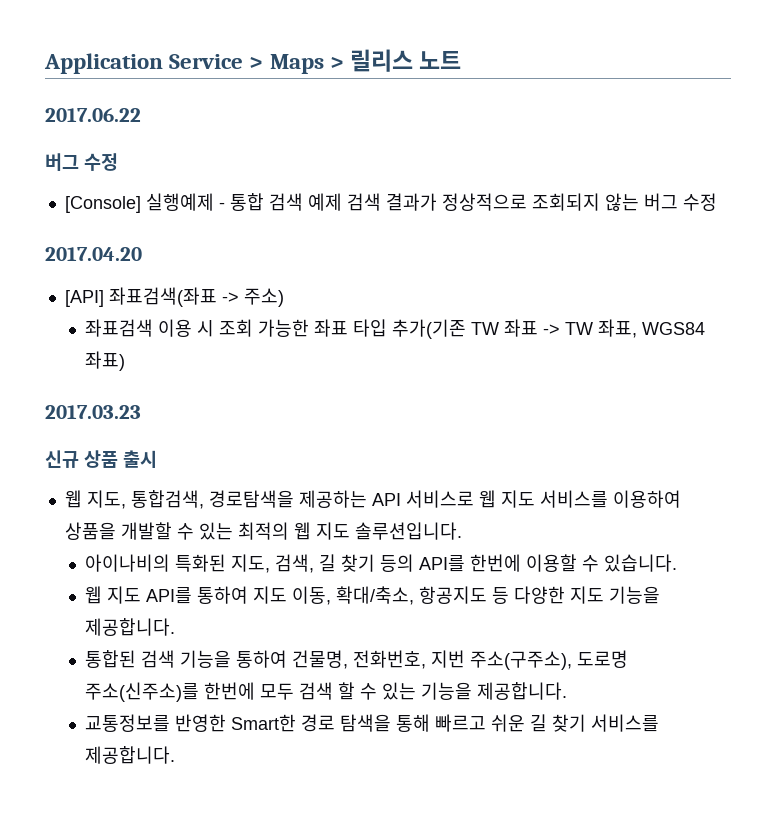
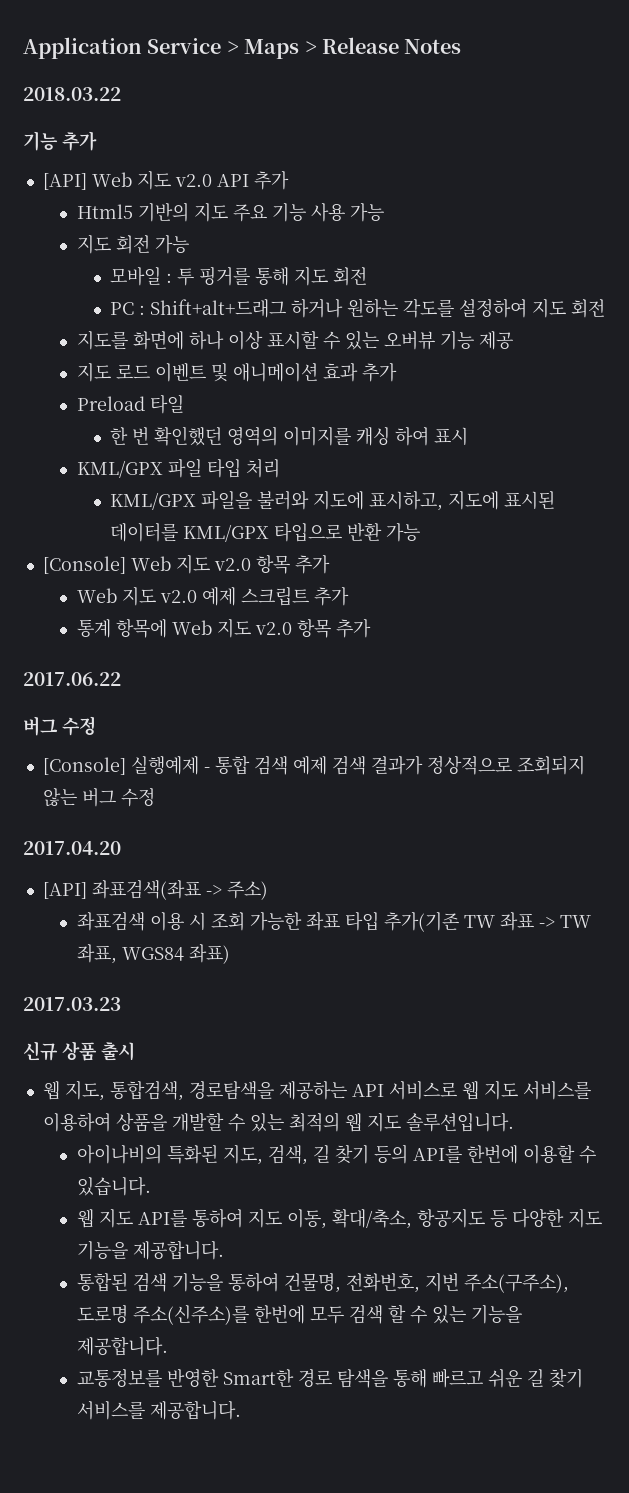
[350,49,462,72] 릴리스 노트 -> [322,37,462,54] [23,87,121,101] [23,131,97,151] [42,170,289,190] [76,202,384,222] [76,234,189,254] [110,266,368,286] [110,298,606,318] [76,330,513,350] [76,362,397,382] [76,394,184,414] [110,426,469,446] [76,458,280,478] [110,490,556,511] [110,522,421,542] [42,554,330,574] [76,586,349,606] [76,618,371,638] Release Notes // 2018.03.22 // 기능 추가 // [API] Web 지도 v2.0 API 추가 // Html5 기반의 지도 주요 기능 사용 가능 // 지도 회전 가능 // 모바일 : 투 핑거를 통해 지도 회전 // PC : Shift+alt+드래그 하거나 원하는 각도를 설정하여 지도 회전 // 지도를 화면에 하나 이상 표시할 수 있는 오버뷰 기능 제공 // 지도 로드 이벤트 및 애니메이션 효과 추가 // Preload 타일 // 한 번 확인했던 영역의 이미지를 캐싱 하여 표시 // KML/GPX 파일 타입 처리 // KML/GPX 파일을 불러와 지도에 표시하고, 지도에 표시된 데이터를 KML/GPX 타입으로 반환 가능 // [Console] Web 지도 v2.0 항목 추가 // Web 지도 v2.0 예제 스크립트 추가 // 통계 항목에 Web 지도 v2.0 항목 추가

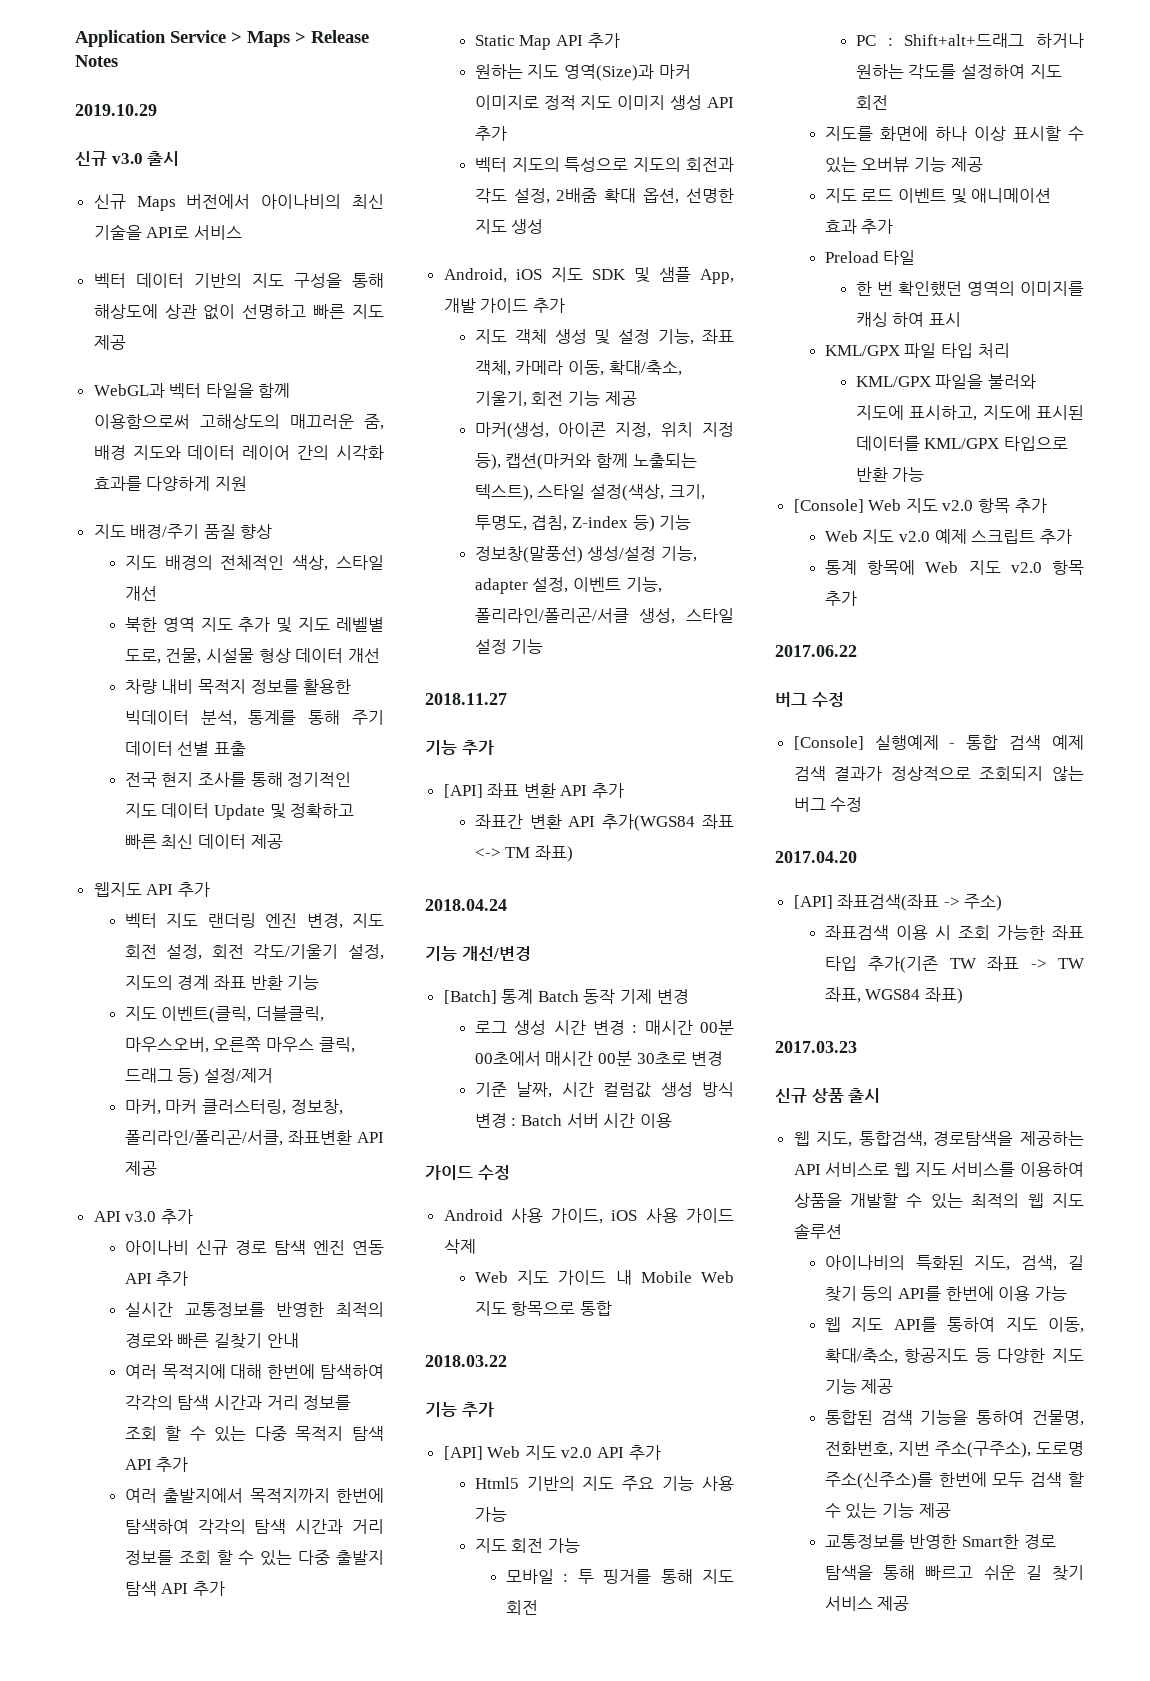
(462, 46) none -> [75,104,157,116] [75,151,180,166] [93,194,384,211] [93,224,242,240] [93,273,384,288] [93,304,384,320] [93,335,126,350] [93,383,291,398] [93,414,385,430] [93,445,384,460] [93,476,247,491] [93,524,273,539] [124,555,384,571] [124,586,157,601] [124,617,384,633] [124,648,380,664] [124,679,352,695] [124,710,384,726] [124,741,246,756] [124,772,352,787] [124,803,355,820] [124,834,283,849] [93,882,210,897] [124,913,384,929] [124,944,384,960] [124,975,320,990] [124,1006,324,1023] [124,1037,355,1053] [124,1068,273,1085] [124,1099,343,1115] [124,1130,384,1146] [124,1161,157,1176] [93,1209,193,1224] [124,1240,384,1255] [124,1271,189,1286] [124,1302,384,1317] [124,1333,299,1349] [124,1364,384,1379] [124,1395,352,1410] [124,1426,384,1442] [124,1457,189,1472] [124,1488,384,1503] [124,1519,384,1534] [124,1550,384,1566] [124,1581,225,1596] [474,33,620,50] [474,64,691,81] [474,95,734,110] [474,126,507,141] [474,157,734,172] [474,188,734,204] [474,219,544,234] [443,267,734,284] [443,298,565,313] [474,329,734,345] [474,360,682,376] [474,391,637,407] [474,422,734,439] [474,453,697,470] [474,484,705,501] [474,515,692,532] [474,546,697,563] [474,577,662,594] [474,608,734,624] [474,639,544,654] [425,693,507,705] [425,740,494,755] [443,783,625,798] [474,814,734,831] [474,845,573,862] [425,899,507,911] [425,946,531,961] [443,989,689,1004] [474,1020,734,1035] [474,1051,724,1066] [474,1082,734,1098] [474,1113,672,1128] [425,1165,510,1180] [443,1208,734,1224] [443,1239,476,1254] [474,1270,734,1285] [474,1301,612,1316] // 2019.10.29 // 신규 v3.0 출시 // 신규 Maps 버전에서 아이나비의 최신 기술을 API로 서비스 // 벡터 데이터 기반의 지도 구성을 통해 해상도에 상관 없이 선명하고 빠른 지도 제공 // WebGL과 벡터 타일을 함께 이용함으로써 고해상도의 매끄러운 줌, 배경 지도와 데이터 레이어 간의 시각화 효과를 다양하게 지원 // 지도 배경/주기 품질 향상 // 지도 배경의 전체적인 색상, 스타일 개선 // 북한 영역 지도 추가 및 지도 레벨별 도로, 건물, 시설물 형상 데이터 개선 // 차량 내비 목적지 정보를 활용한 빅데이터 분석, 통계를 통해 주기 데이터 선별 표출 // 전국 현지 조사를 통해 정기적인 지도 데이터 Update 및 정확하고 빠른 최신 데이터 제공 // 웹지도 API 추가 // 벡터 지도 랜더링 엔진 변경, 지도 회전 설정, 회전 각도/기울기 설정, 지도의 경계 좌표 반환 기능 // 지도 이벤트(클릭, 더블클릭, 마우스오버, 오른쪽 마우스 클릭, 드래그 등) 설정/제거 // 마커, 마커 클러스터링, 정보창, 폴리라인/폴리곤/서클, 좌표변환 API 제공 // API v3.0 추가 // 아이나비 신규 경로 탐색 엔진 연동 API 추가 // 실시간 교통정보를 반영한 최적의 경로와 빠른 길찾기 안내 // 여러 목적지에 대해 한번에 탐색하여 각각의 탐색 시간과 거리 정보를 조회 할 수 있는 다중 목적지 탐색 API 추가 // 여러 출발지에서 목적지까지 한번에 탐색하여 각각의 탐색 시간과 거리 정보를 조회 할 수 있는 다중 출발지 탐색 API 추가 // Static Map API 추가 // 원하는 지도 영역(Size)과 마커 이미지로 정적 지도 이미지 생성 API 추가 // 벡터 지도의 특성으로 지도의 회전과 각도 설정, 2배줌 확대 옵션, 선명한 지도 생성 // Android, iOS 지도 SDK 및 샘플 App, 개발 가이드 추가 // 지도 객체 생성 및 설정 기능, 좌표 객체, 카메라 이동, 확대/축소, 기울기, 회전 기능 제공 // 마커(생성, 아이콘 지정, 위치 지정 등), 캡션(마커와 함께 노출되는 텍스트), 스타일 설정(색상, 크기, 투명도, 겹침, Z-index 등) 기능 // 정보창(말풍선) 생성/설정 기능, adapter 설정, 이벤트 기능, 폴리라인/폴리곤/서클 생성, 스타일 설정 기능 // 2018.11.27 // 기능 추가 // [API] 좌표 변환 API 추가 // 좌표간 변환 API 추가(WGS84 좌표 <-> TM 좌표) // 2018.04.24 // 기능 개선/변경 // [Batch] 통계 Batch 동작 기제 변경 // 로그 생성 시간 변경 : 매시간 00분 00초에서 매시간 00분 30초로 변경 // 기준 날짜, 시간 컬럼값 생성 방식 변경 : Batch 서버 시간 이용 // 가이드 수정 // Android 사용 가이드, iOS 사용 가이드 삭제 // Web 지도 가이드 내 Mobile Web 지도 항목으로 통합
[405,1112,514,1132] 솔루션입니다. -> [793,1223,842,1239] 솔루션
[522,1145,596,1164] [76,1176,151,1196] 이용할 수 있습니다. -> [998,1286,1067,1301] 이용 가능
[76,1240,224,1260] 기능을 제공합니다. -> [824,1379,894,1394] 기능 제공
[470,1305,522,1324] [76,1336,168,1356] 기능을 제공합니다. -> [881,1503,951,1518] 기능 제공
[76,1400,241,1420] 서비스를 제공합니다. -> [824,1596,910,1611] 서비스 제공

